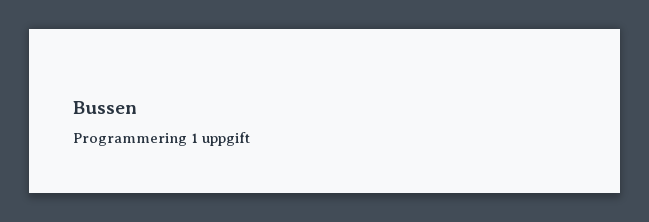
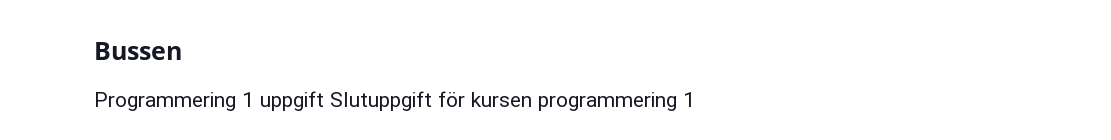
(251, 139) none -> [330,91,695,111] Slutuppgift för kursen programmering 1

